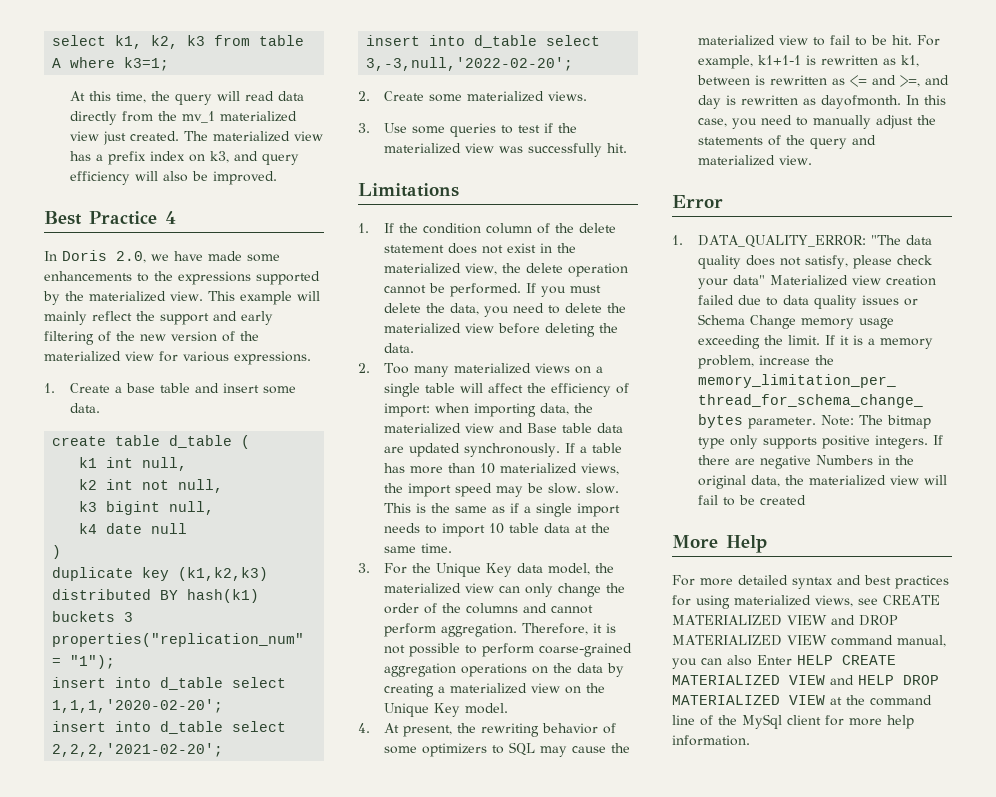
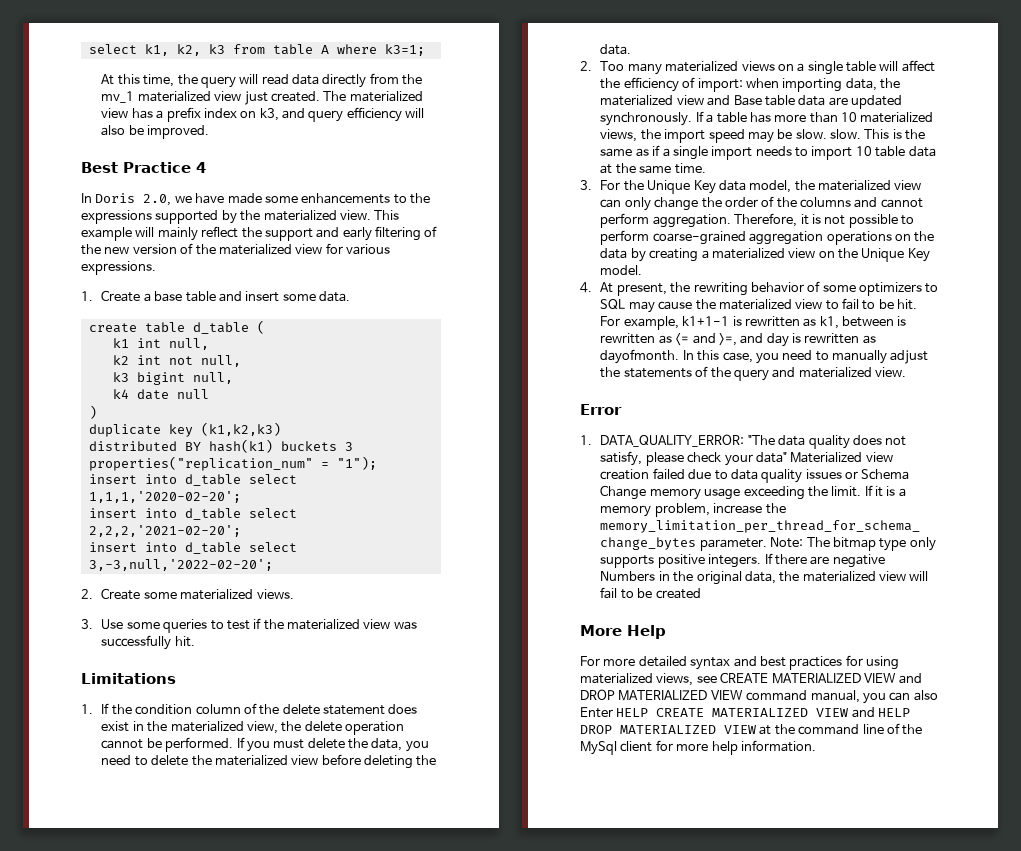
[481,245,503,254] not -> (418, 709) none

